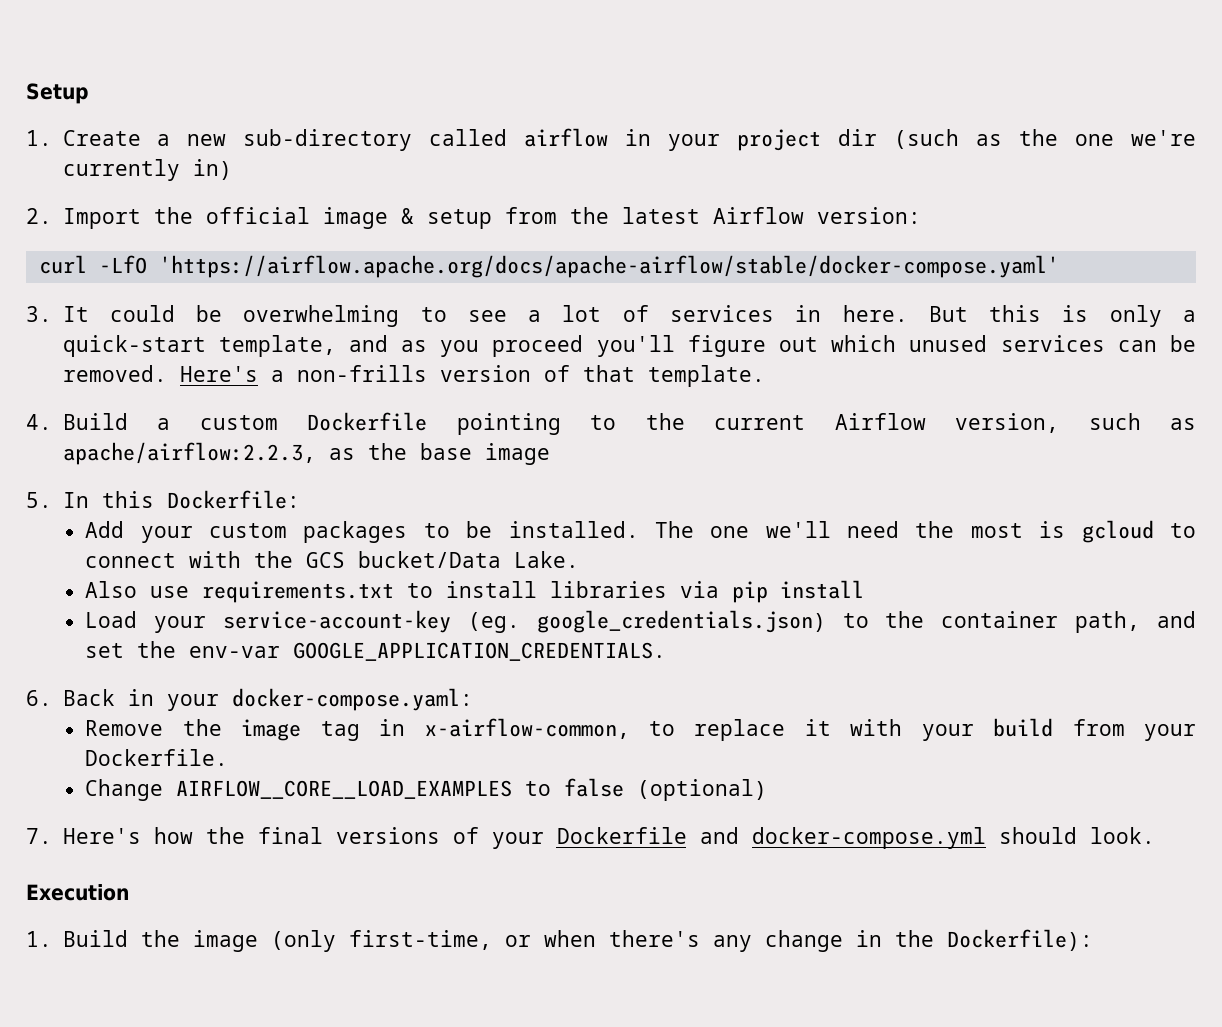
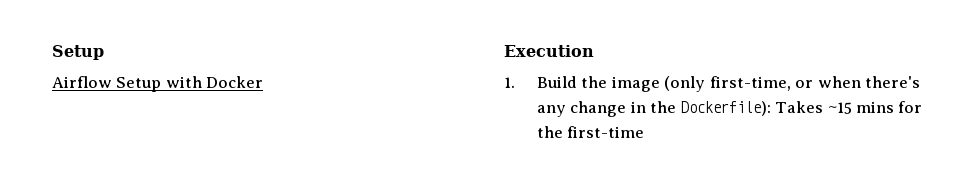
[26,128,1196,151] [62,159,232,181] [26,207,921,229] [38,255,1059,278] [26,305,1196,327] [62,335,1196,357] [62,365,765,387] [26,412,1196,435] [62,442,550,465] [26,490,300,509] [85,520,1196,543] [85,551,580,568] [85,580,865,603] [85,610,1196,633] [85,641,667,661] [26,688,473,711] [85,718,1196,741] [85,749,229,766] [85,778,768,801] [26,827,1155,849] 1. Create a new sub-directory called airflow in your project dir (such as the one we're currently in) // 2. Import the official image & setup from the latest Airflow version: // curl -LfO 'https://airflow.apache.org/docs/apache-airflow/stable/docker-compose.yaml' // 3. It could be overwhelming to see a lot of services in here. But this is only a quick-start template, and as you proceed you'll figure out which unused services can be removed. Here's a non-frills version of that template. // 4. Build a custom Dockerfile pointing to the current Airflow version, such as apache/airflow:2.2.3, as the base image // 5. In this Dockerfile: // Add your custom packages to be installed. The one we'll need the most is gcloud to connect with the GCS bucket/Data Lake. // Also use requirements.txt to install libraries via pip install // Load your service-account-key (eg. google_credentials.json) to the container path, and set the env-var GOOGLE_APPLICATION_CREDENTIALS. // 6. Back in your docker-compose.yaml: // Remove the image tag in x-airflow-common, to replace it with your build from your Dockerfile. // Change AIRFLOW__CORE__LOAD_EXAMPLES to false (optional) // 7. Here's how the final versions of your Dockerfile and docker-compose.yml should look. -> [52,76,264,92] Airflow Setup with Docker
(1093, 940) none -> [775,101,923,114] [536,126,645,138] Takes ~15 mins for the first-time

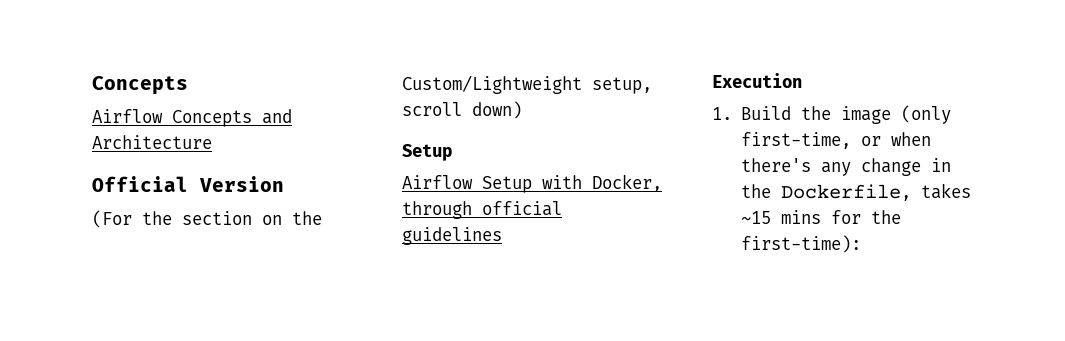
(52, 52) none -> [92,76,188,95] [92,109,292,127] [92,135,212,149] [92,176,284,192] [92,210,322,228] [402,75,652,94] [402,101,522,119] Concepts // Airflow Concepts and Architecture // Official Version // (For the section on the Custom/Lightweight setup, scroll down) //
[206,76,264,88] Docker -> [592,174,662,192] [402,201,562,219] [402,227,502,245] Docker, through official guidelines
[680,101,824,116] Dockerfile): Takes -> [780,183,971,201] Dockerfile, takes
[567,126,645,138] first-time -> [740,235,861,253] first-time):

